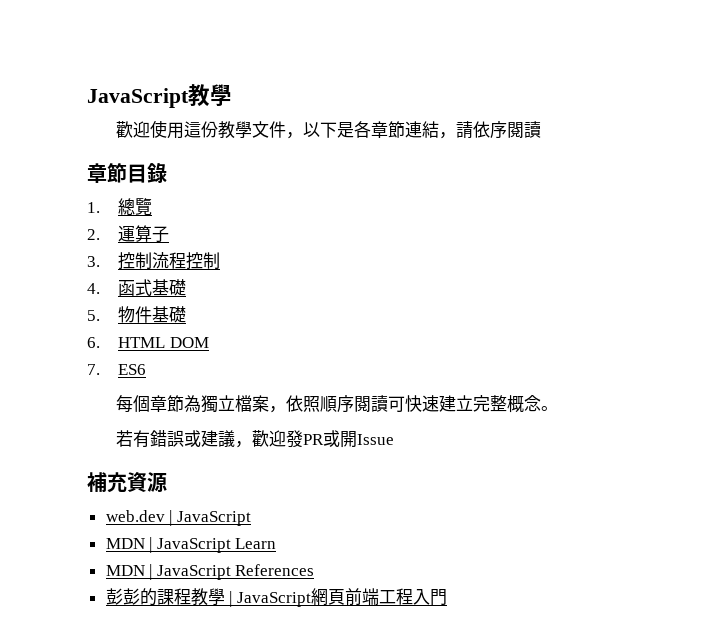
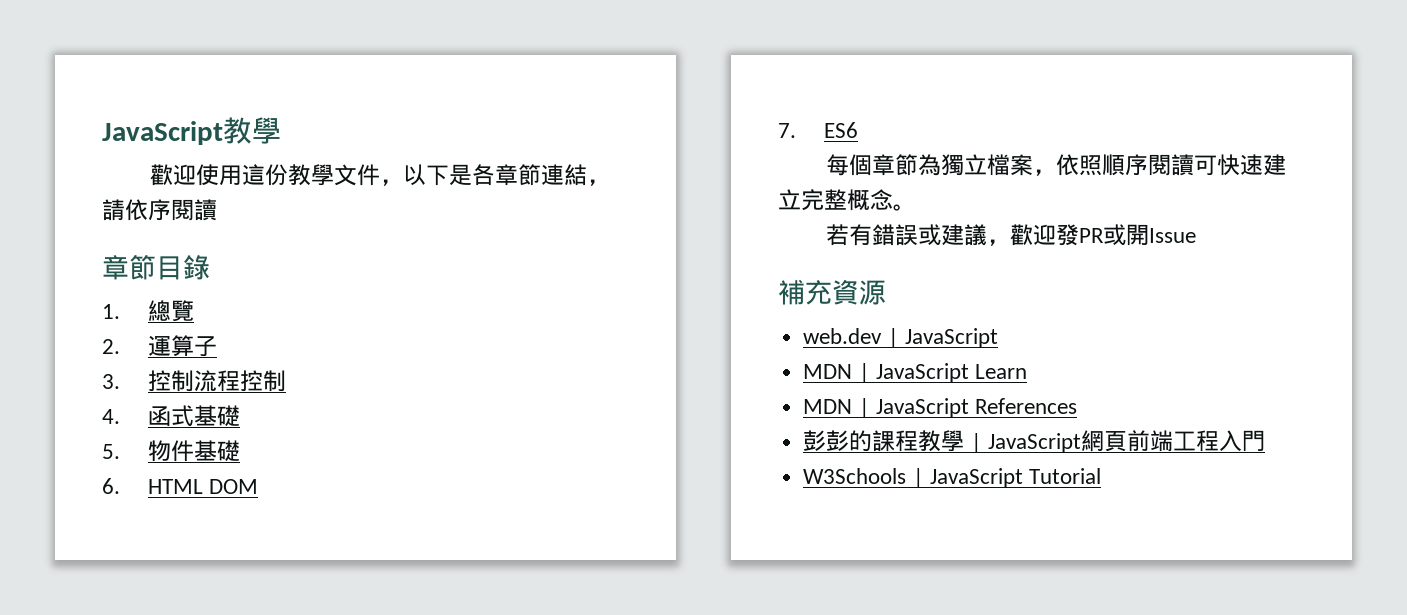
(447, 597) none -> [803,468,1101,488] // W3Schools | JavaScript Tutorial

